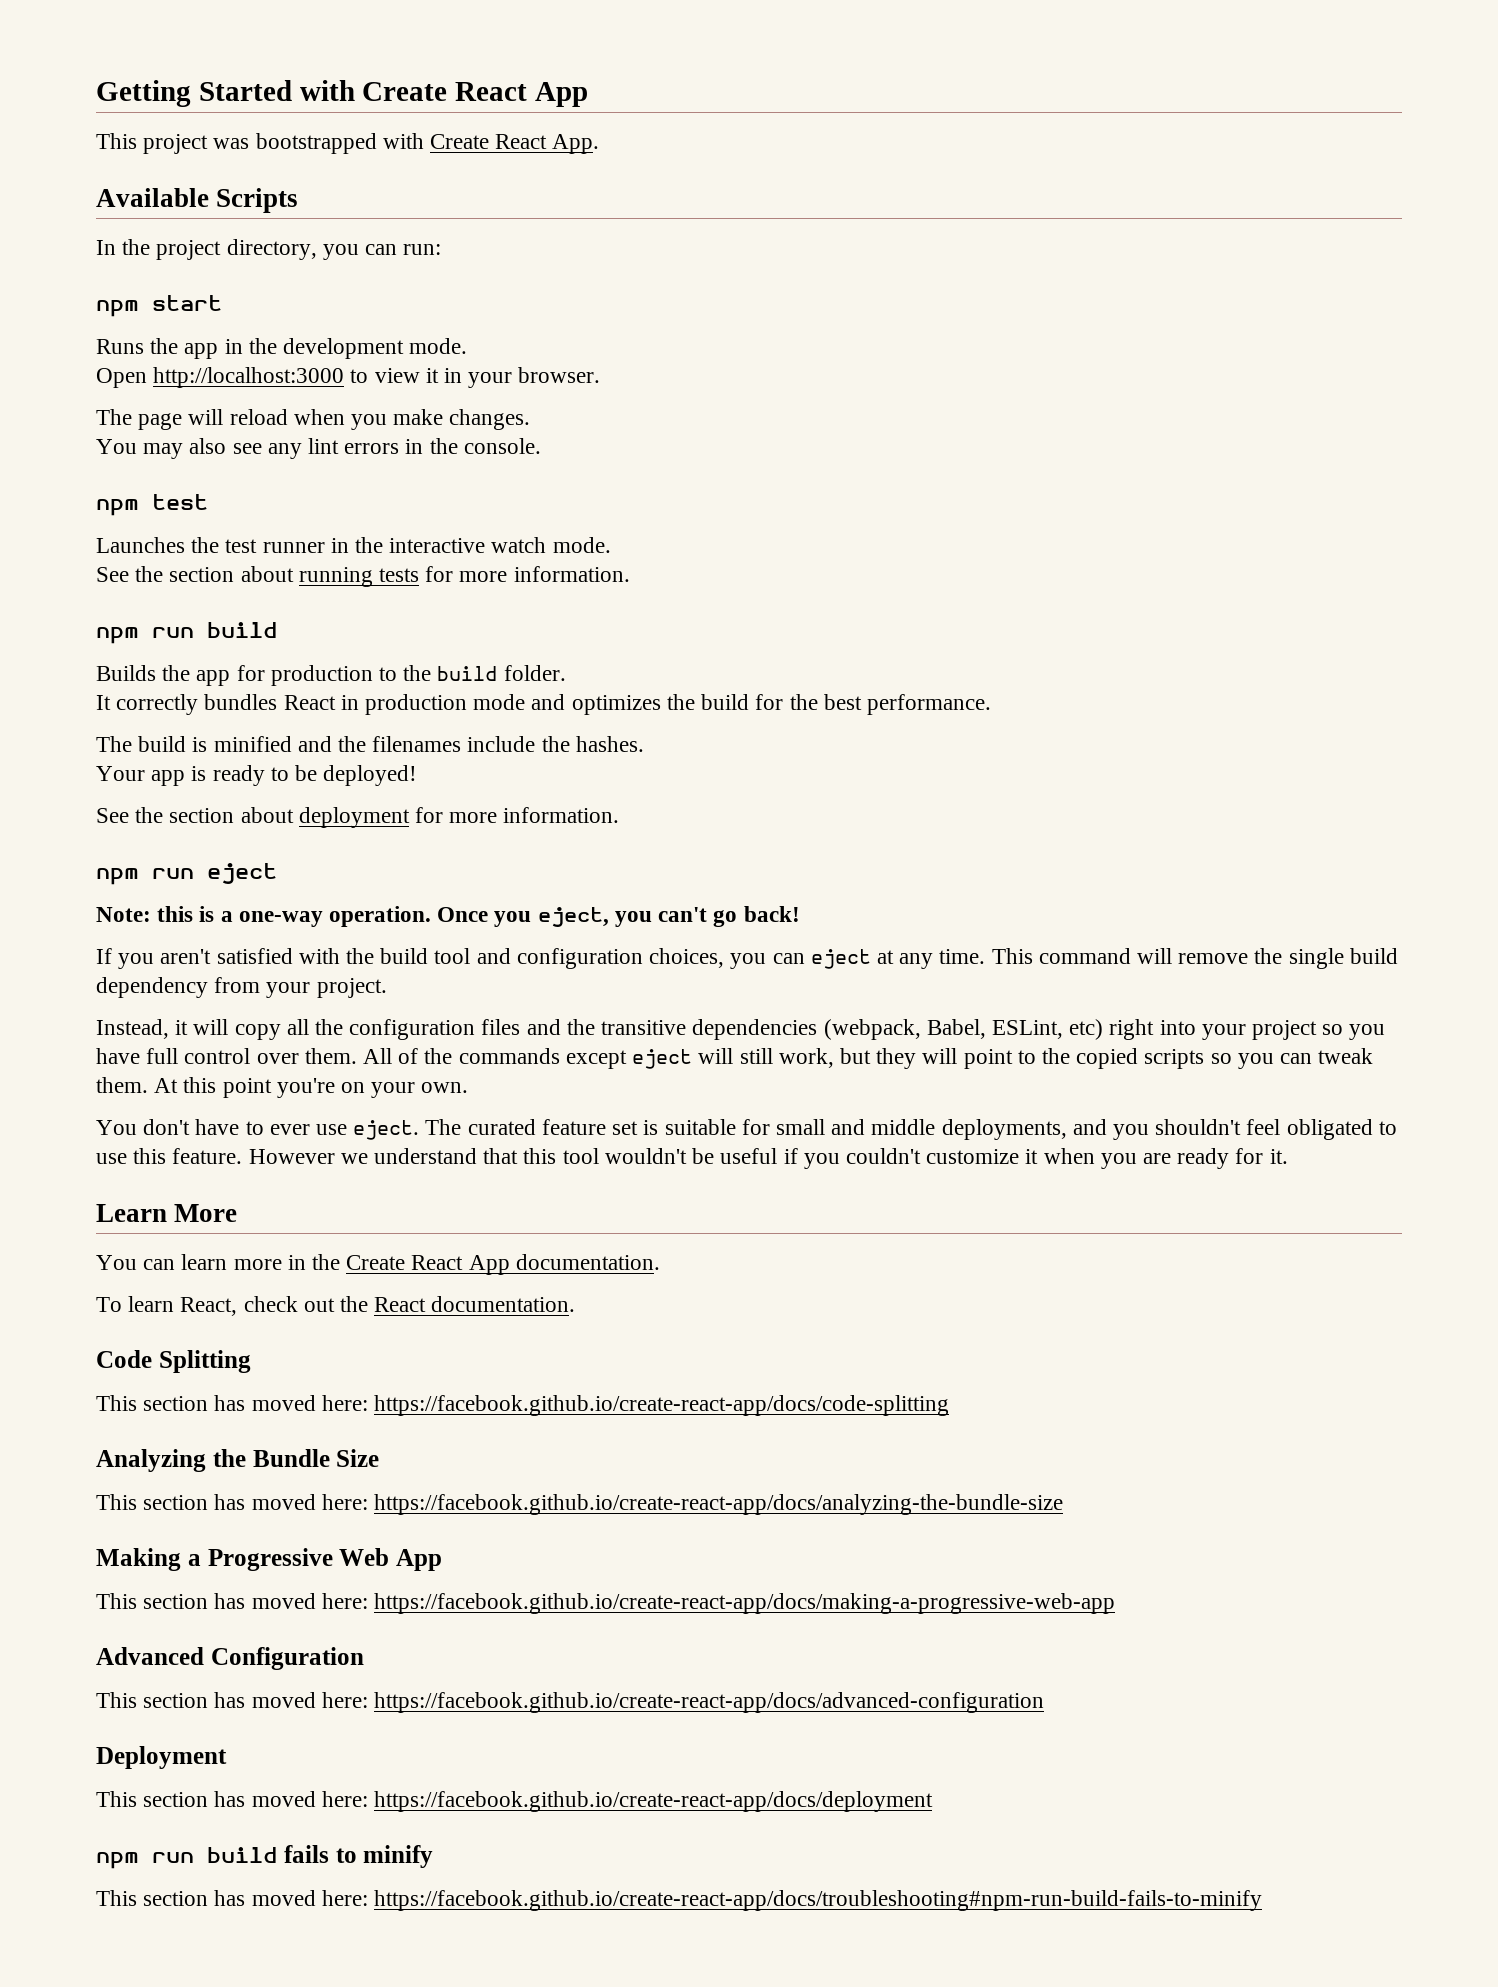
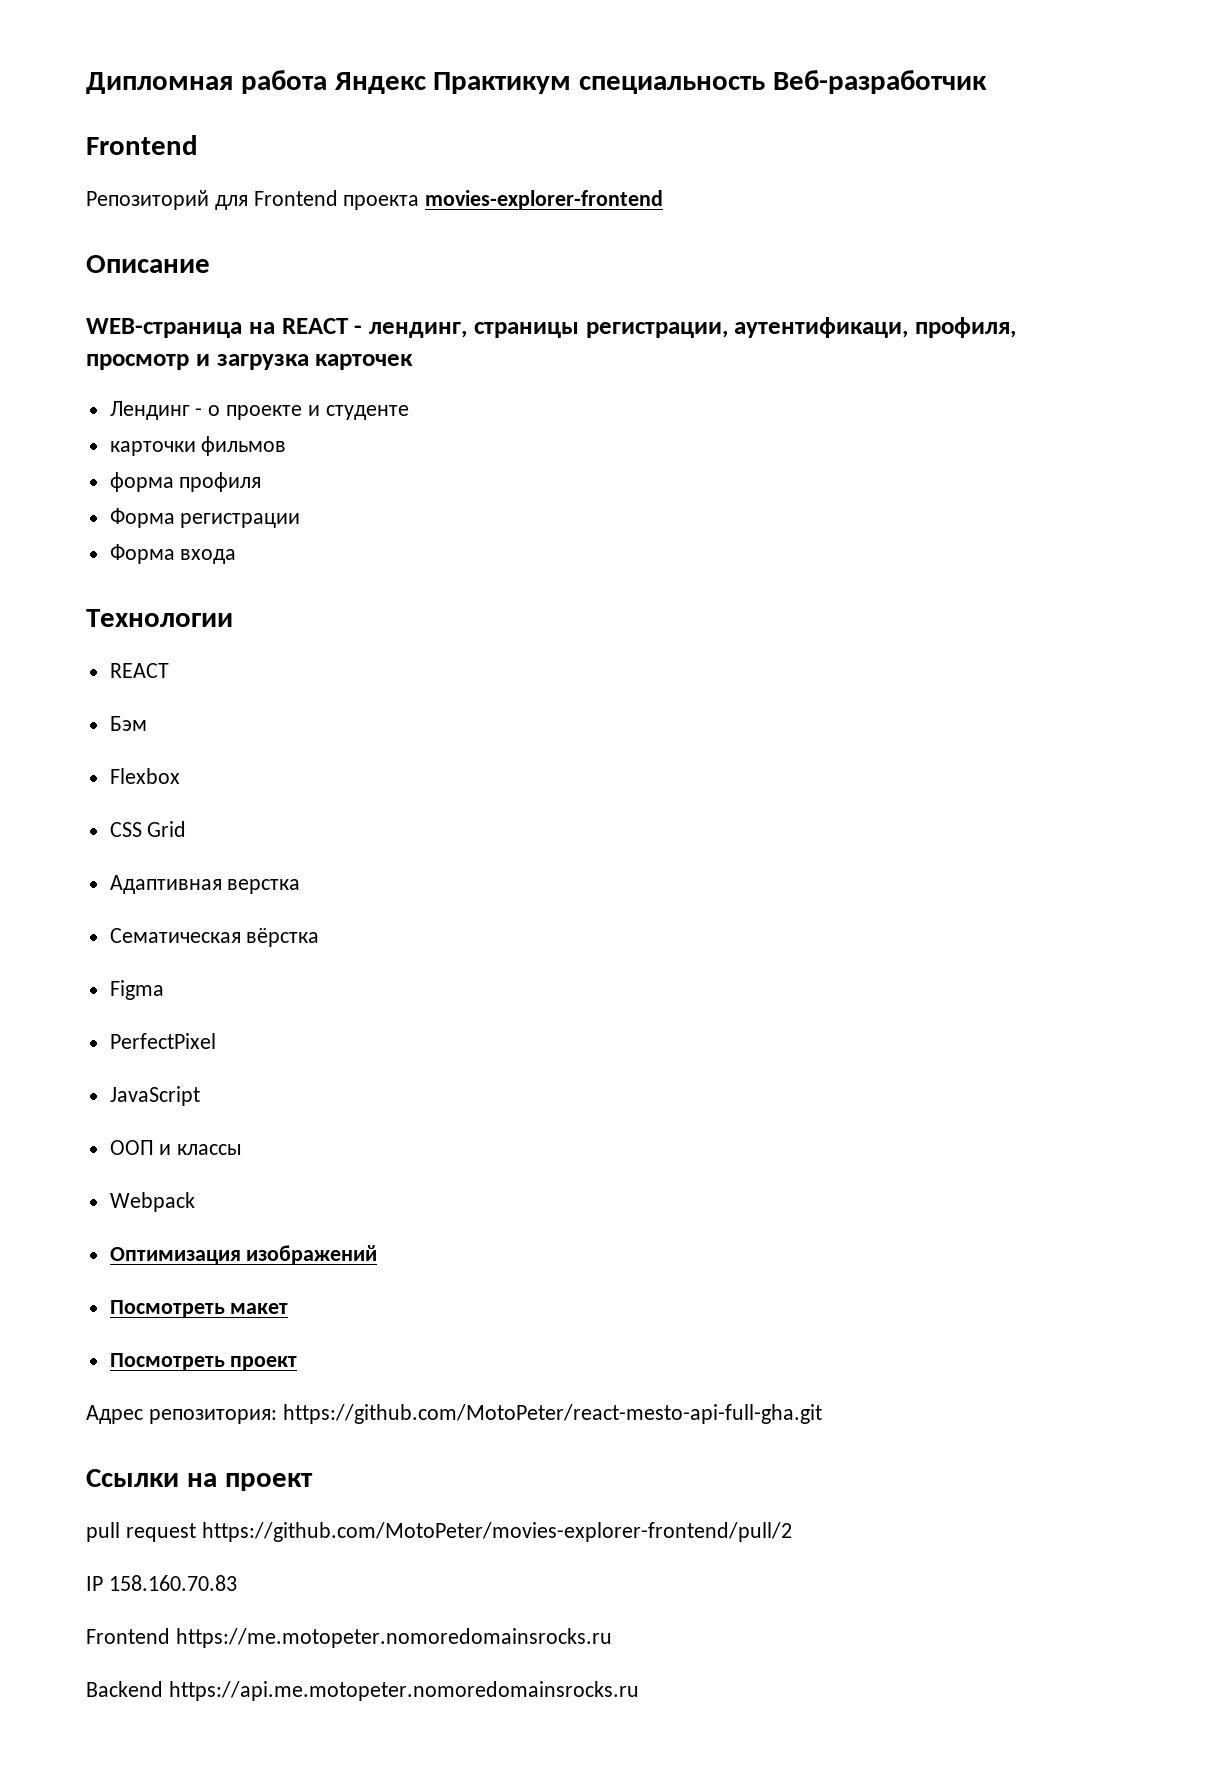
[96,80,589,107] [96,133,600,154] [96,188,299,213] [96,239,442,260] [96,295,222,317] [96,338,468,359] [96,367,601,388] [96,409,531,430] [96,438,541,459] [96,494,208,516] [96,537,611,553] [96,566,630,587] [96,622,277,644] [96,665,566,686] [96,694,991,715] [96,736,644,752] [96,765,418,786] [96,807,620,828] [96,863,277,885] [96,906,800,927] [96,948,1398,969] [96,977,387,998] [96,1019,1386,1040] [96,1048,1374,1069] [96,1077,469,1098] [96,1119,1397,1140] [96,1148,1288,1169] [96,1204,238,1222] [96,1254,660,1275] [96,1296,576,1316] [96,1350,251,1373] [96,1395,950,1416] [96,1449,380,1472] [96,1494,1064,1515] [96,1548,442,1571] [96,1593,1116,1614] [96,1647,364,1670] [96,1692,1045,1713] [96,1746,227,1769] [96,1791,934,1812] [96,1845,434,1869] [96,1890,1263,1911] Getting Started with Create React App // This project was bootstrapped with Create React App. // Available Scripts // In the project directory, you can run: // npm start // Runs the app in the development mode. // Open http://localhost:3000 to view it in your browser. // The page will reload when you make changes. // You may also see any lint errors in the console. // npm test // Launches the test runner in the interactive watch mode. // See the section about running tests for more information. // npm run build // Builds the app for production to the build folder. // It correctly bundles React in production mode and optimizes the build for the best performance. // The build is minified and the filenames include the hashes. // Your app is ready to be deployed! // See the section about deployment for more information. // npm run eject // Note: this is a one-way operation. Once you eject, you can't go back! // If you aren't satisfied with the build tool and configuration choices, you can eject at any time. This command will remove the single build dependency from your project. // Instead, it will copy all the configuration files and the transitive dependencies (webpack, Babel, ESLint, etc) right into your project so you have full control over them. All of the commands except eject will still work, but they will point to the copied scripts so you can tweak them. At this point you're on your own. // You don't have to ever use eject. The curated feature set is suitable for small and middle deployments, and you shouldn't feel obligated to use this feature. However we understand that this tool wouldn't be useful if you couldn't customize it when you are ready for it. // Learn More // You can learn more in the Create React App documentation. // To learn React, check out the React documentation. // Code Splitting // This section has moved here: https://facebook.github.io/create-react-app/docs/code-splitting // Analyzing the Bundle Size // This section has moved here: https://facebook.github.io/create-react-app/docs/analyzing-the-bundle-size // Making a Progressive Web App // This section has moved here: https://facebook.github.io/create-react-app/docs/making-a-progressive-web-app // Advanced Configuration // This section has moved here: https://facebook.github.io/create-react-app/docs/advanced-configuration // Deployment // This section has moved here: https://facebook.github.io/create-react-app/docs/deployment // npm run build fails to minify // This section has moved here: https://facebook.github.io/create-react-app/docs/troubleshooting#npm-run-build-fails-to-minify -> [86,70,988,94] [86,135,198,155] [86,190,664,210] [86,255,210,273] [86,317,1016,338] [86,354,414,370] [109,401,409,420] [109,436,287,456] [109,472,262,492] [109,508,301,528] [109,544,237,564] [86,609,233,627] [109,663,169,678] [109,716,147,731] [109,768,180,784] [109,821,187,837] [109,875,301,894] [109,928,320,947] [109,980,164,1000] [109,1033,216,1049] [109,1086,200,1106] [109,1140,243,1155] [109,1192,195,1212] [109,1245,378,1264] [109,1300,289,1317] [109,1353,298,1370] [86,1404,822,1424] [86,1469,313,1491] [86,1522,792,1542] [86,1575,237,1591] [86,1628,612,1648] [86,1681,639,1701] Дипломная работа Яндекс Практикум специальность Веб-разработчик // Frontend // Репозиторий для Frontend проекта movies-explorer-frontend // Описание // WEB-страница на REACT - лендинг, страницы регистрации, аутентификаци, профиля, просмотр и загрузка карточек // Лендинг - о проекте и студенте // карточки фильмов // форма профиля // Форма регистрации // Форма входа // Технологии // REACT // Бэм // Flexbox // CSS Grid // Адаптивная верстка // Сематическая вёрстка // Figma // PerfectPixel // JavaScript // ООП и классы // Webpack // Оптимизация изображений // Посмотреть макет // Посмотреть проект // Адрес репозитория: https://github.com/MotoPeter/react-mesto-api-full-gha.git // Ссылки на проект // pull request https://github.com/MotoPeter/movies-explorer-frontend/pull/2 // IP 158.160.70.83 // Frontend https://me.motopeter.nomoredomainsrocks.ru // Backend https://api.me.motopeter.nomoredomainsrocks.ru

